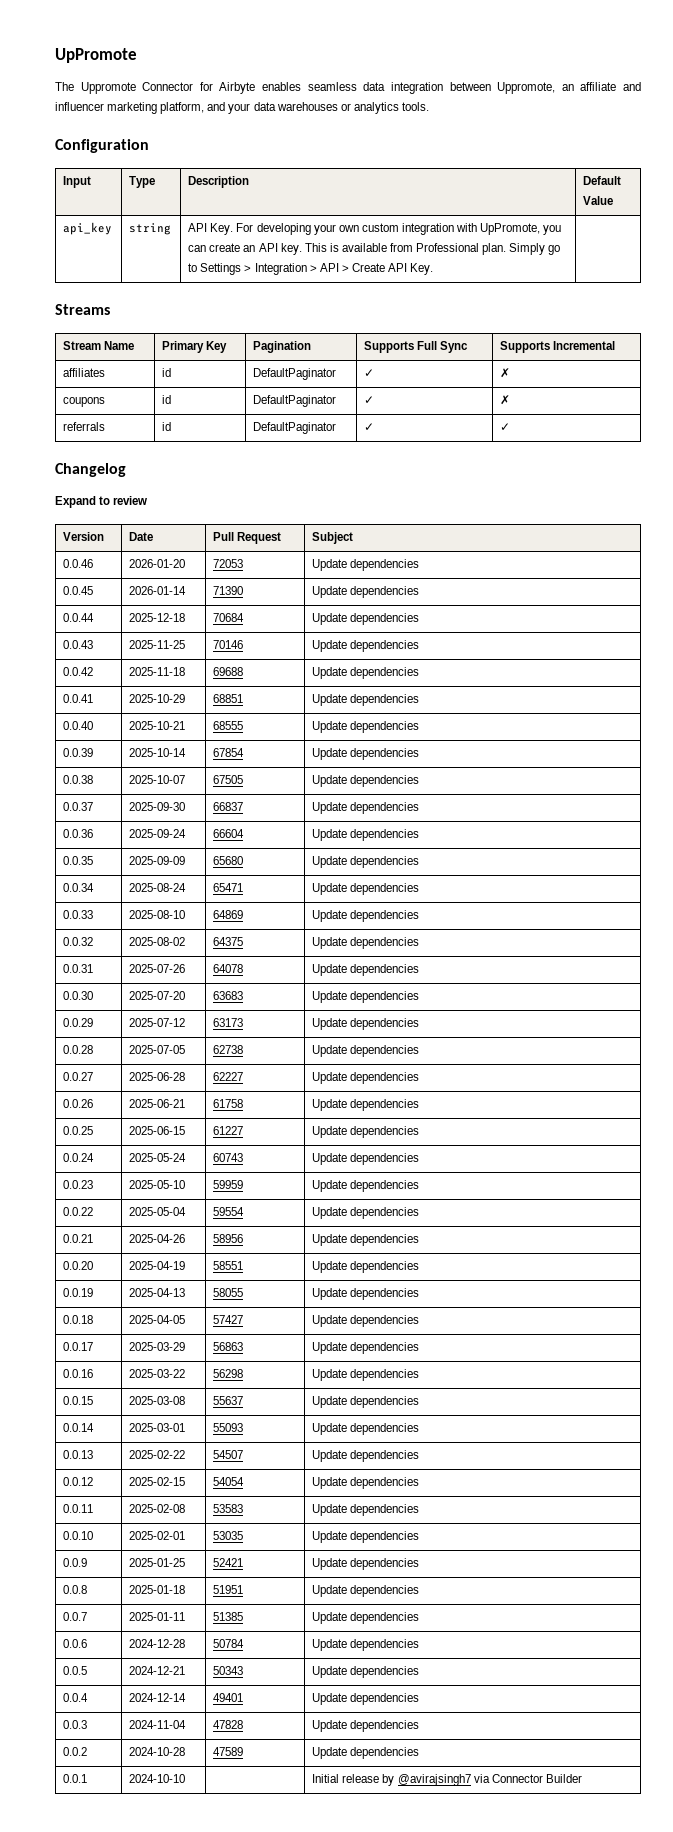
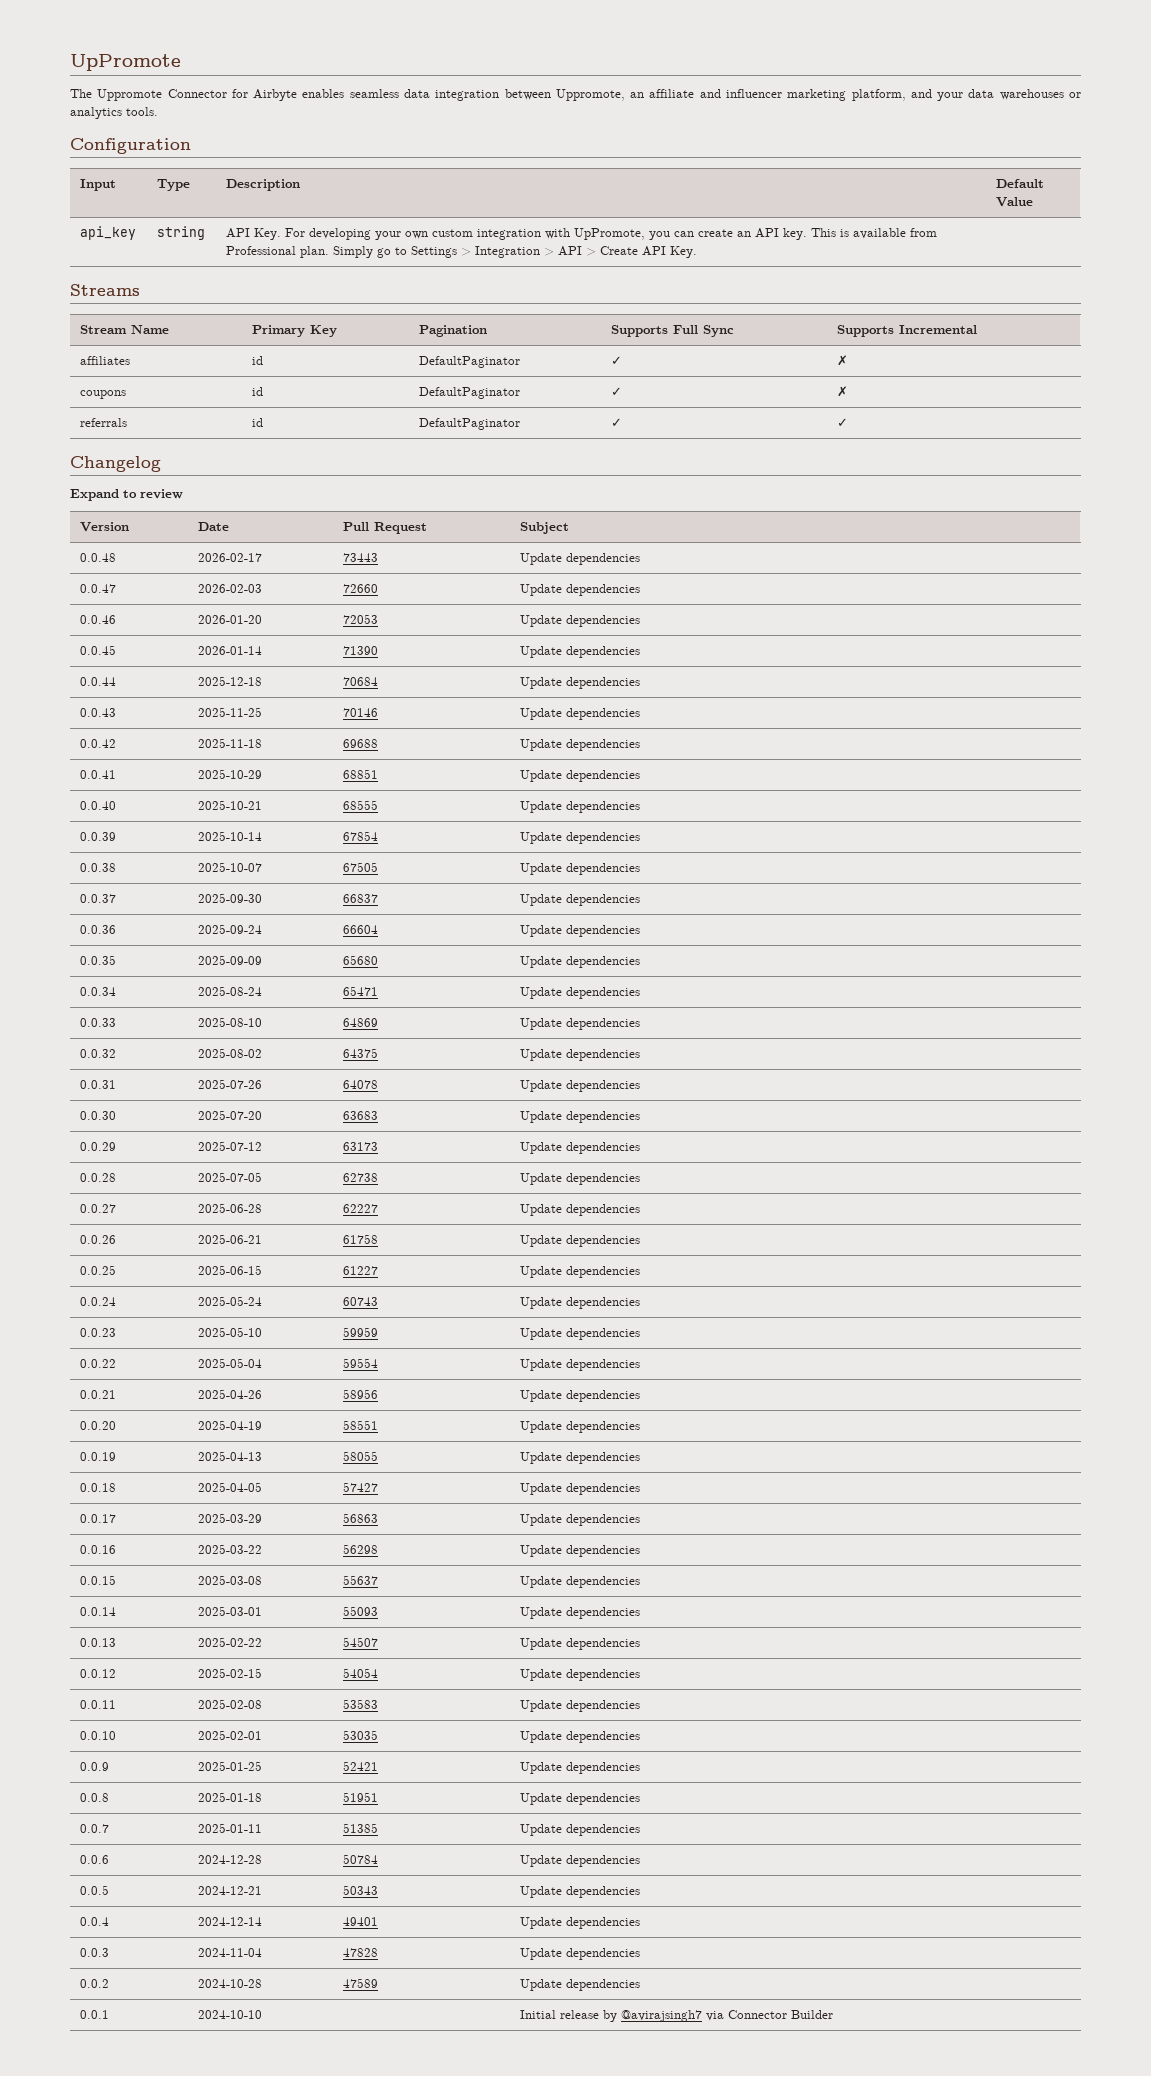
(354, 538) none -> [80,553,117,562] [198,553,263,562] [343,553,379,562] [520,553,641,565] [80,584,117,593] [198,584,263,593] [343,584,379,593] [520,584,641,596] // 0.0.48 | 2026-02-17 | 73443 | Update dependencies // 0.0.47 | 2026-02-03 | 72660 | Update dependencies

